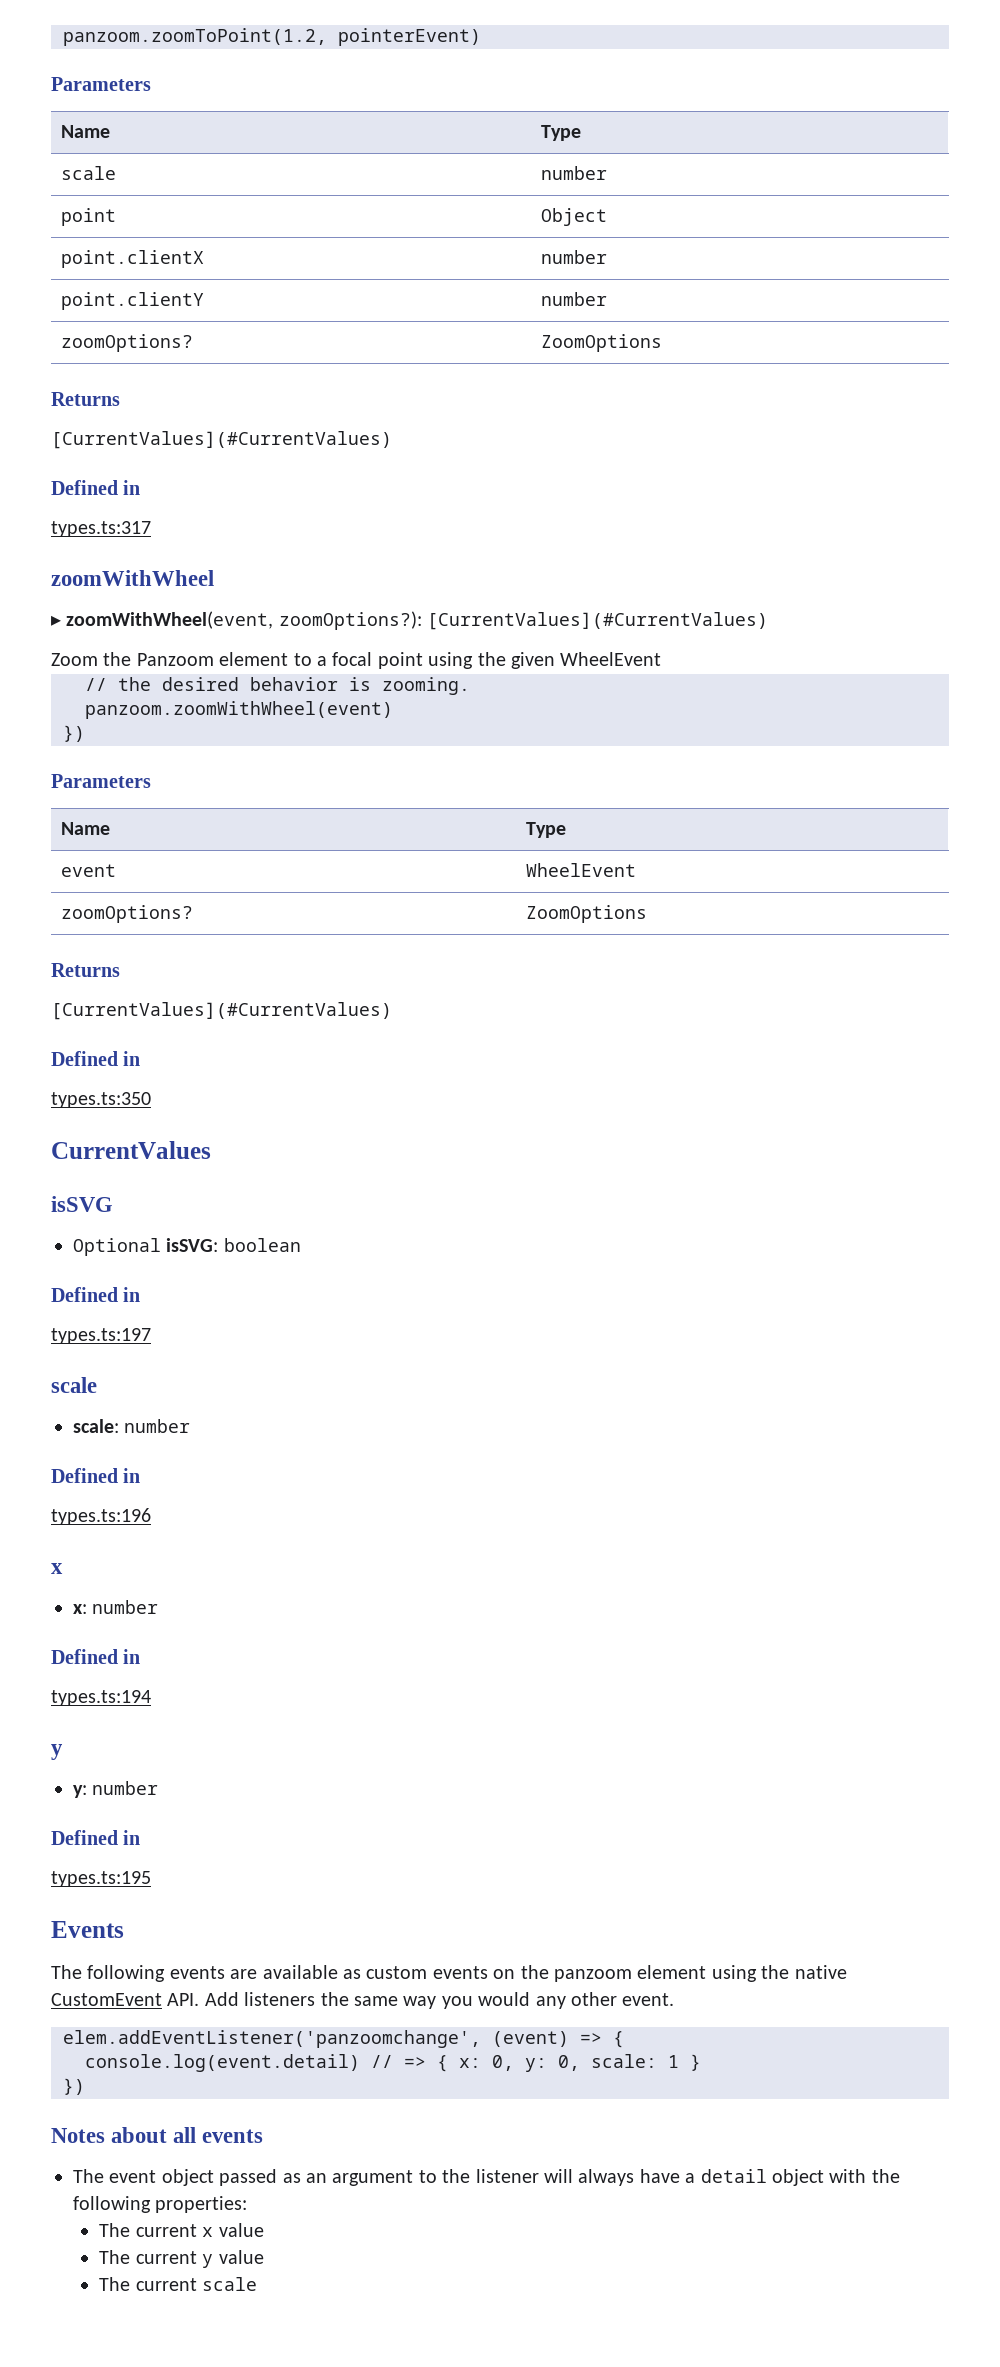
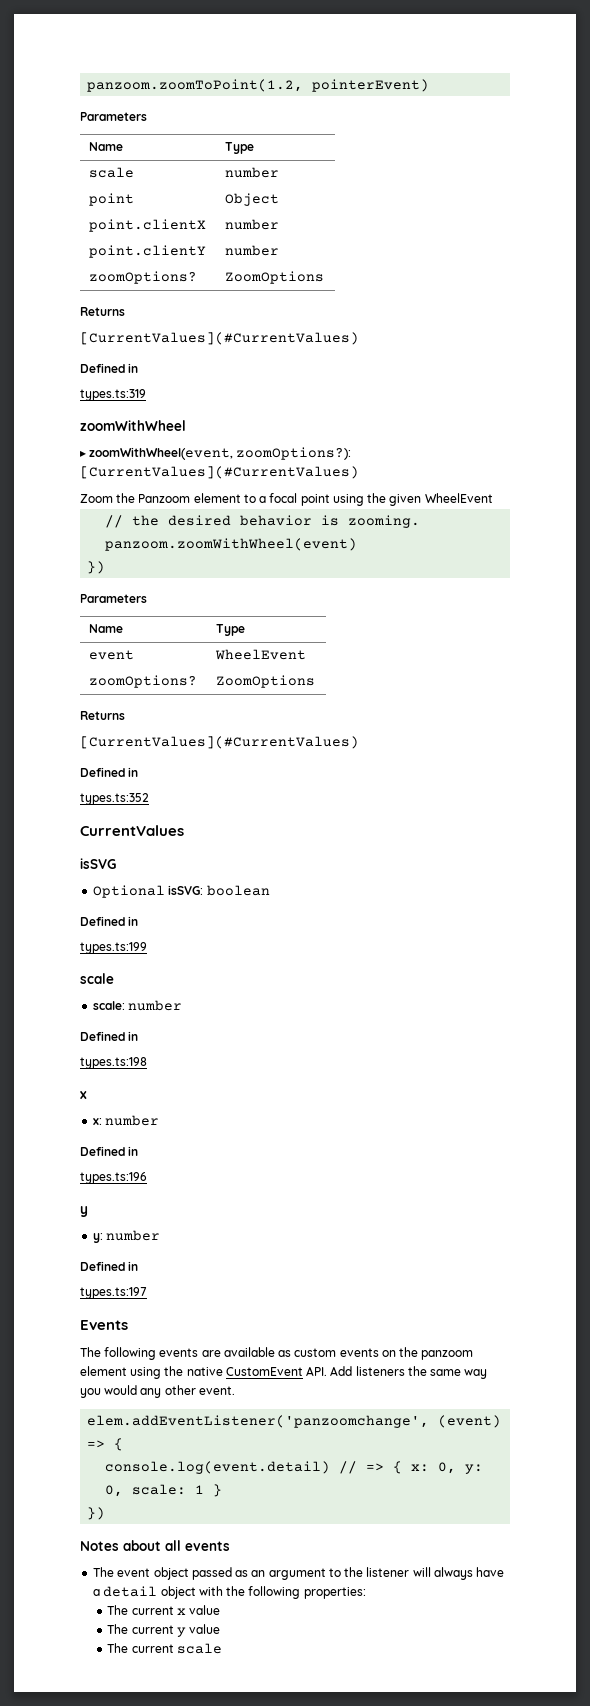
[51,521,151,537] types.ts:317 -> [80,389,146,401] types.ts:319
[51,1092,151,1108] types.ts:350 -> [80,793,149,805] types.ts:352
[51,1328,151,1344] types.ts:197 -> [80,942,147,954] types.ts:199
[51,1508,151,1525] types.ts:196 -> [80,1057,147,1069] types.ts:198
[51,1690,151,1706] types.ts:194 -> [80,1172,147,1184] types.ts:196
[51,1871,151,1887] types.ts:195 -> [80,1287,147,1299] types.ts:197

